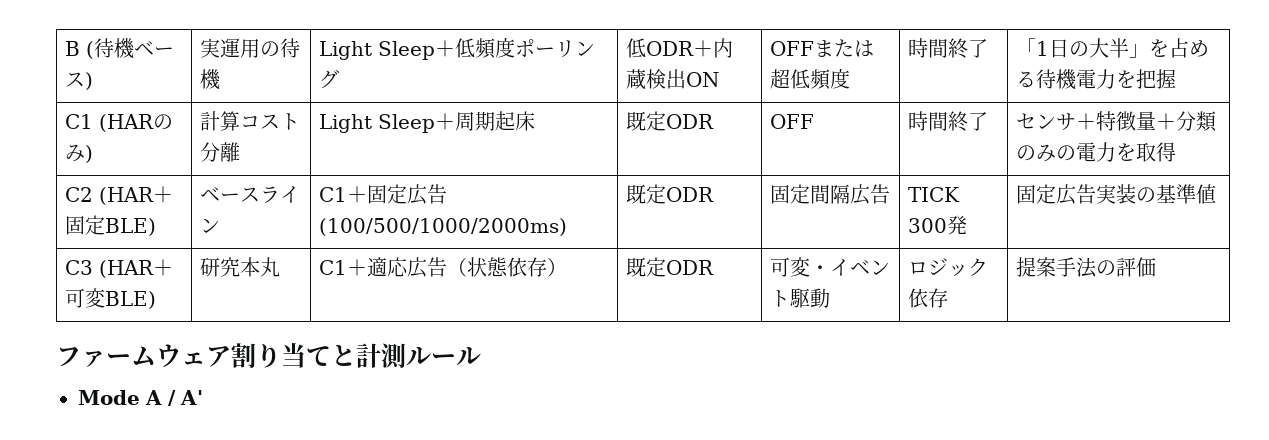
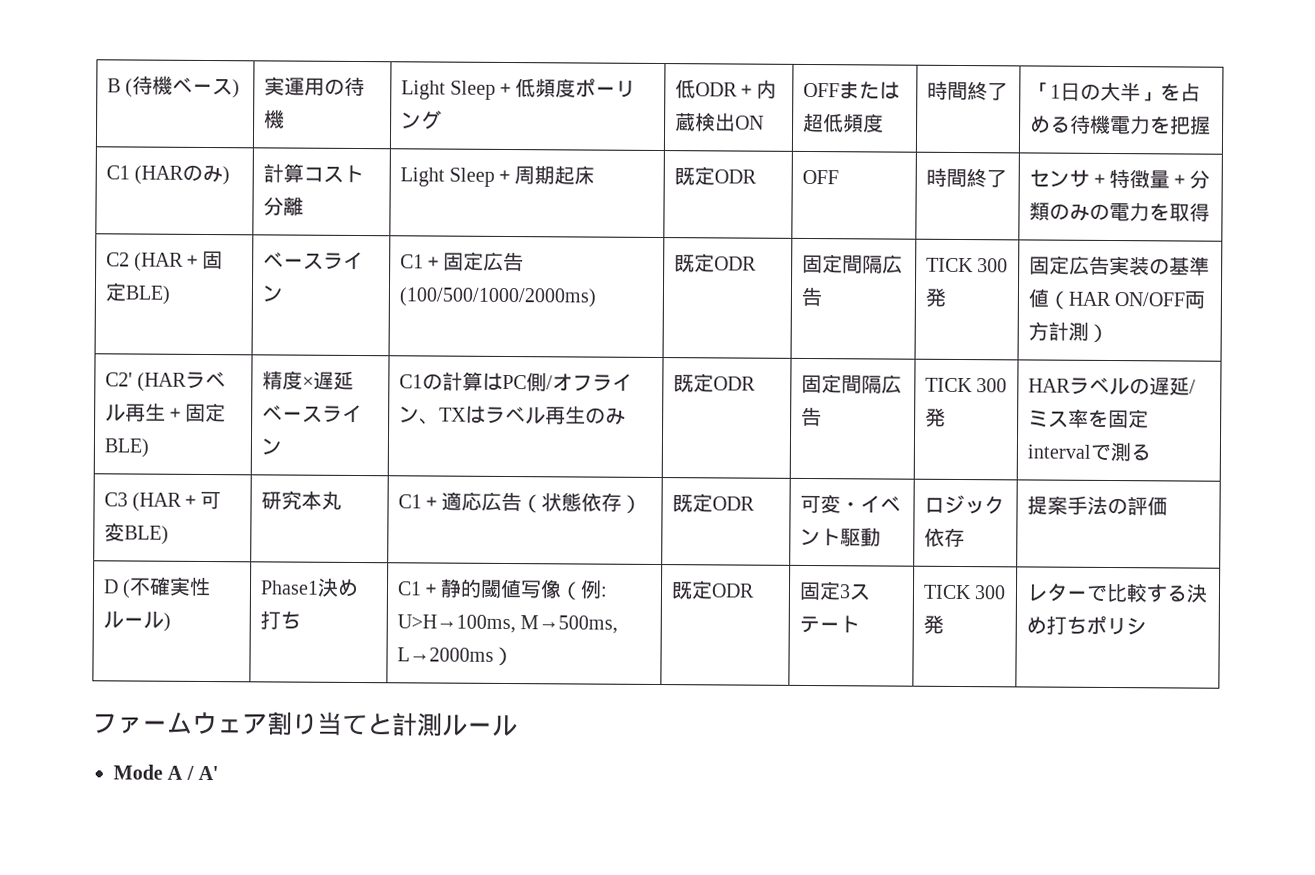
(1217, 194) none -> [1048,290,1206,310] [1028,321,1110,343] [105,371,227,392] [105,402,227,423] [104,438,150,458] [262,370,355,390] [262,404,364,424] [261,438,283,456] [399,371,634,392] [399,405,627,425] [673,373,757,393] [801,374,903,394] [801,406,823,427] [925,377,1008,393] [925,407,947,427] [1028,376,1197,396] [1028,408,1150,429] [1027,442,1152,462] （HAR ON/OFF両方計測） // C2' (HARラベル再生＋固定BLE) | 精度×遅延ベースライン | C1の計算はPC側/オフライン、TXはラベル再生のみ | 既定ODR | 固定間隔広告 | TICK 300発 | HARラベルの遅延/ミス率を固定intervalで測る
(1157, 267) none -> [103,576,212,599] [103,611,172,632] [260,577,360,598] [260,610,302,630] [397,578,609,601] [397,614,619,634] [397,646,515,667] [671,580,756,600] [799,581,872,601] [799,615,861,634] [923,584,1007,600] [923,614,945,634] [1026,583,1209,603] [1026,615,1148,636] // D (不確実性ルール) | Phase1決め打ち | C1＋静的閾値写像（例: U>H→100ms, M→500ms, L→2000ms） | 既定ODR | 固定3ステート | TICK 300発 | レターで比較する決め打ちポリシ

